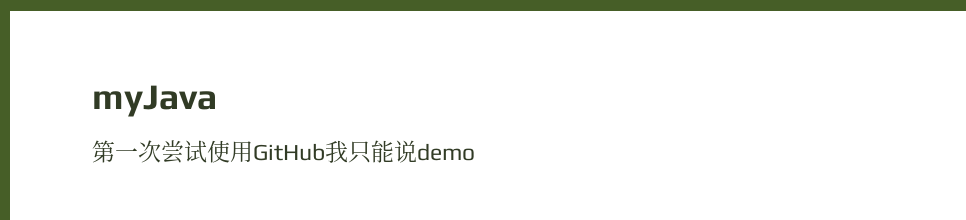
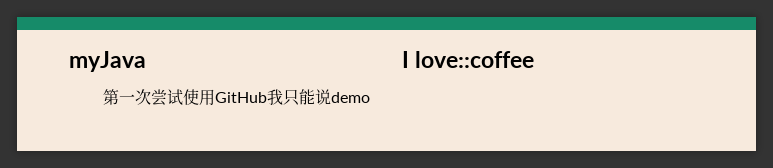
(475, 152) none -> [402,51,535,68] // I love::coffee

